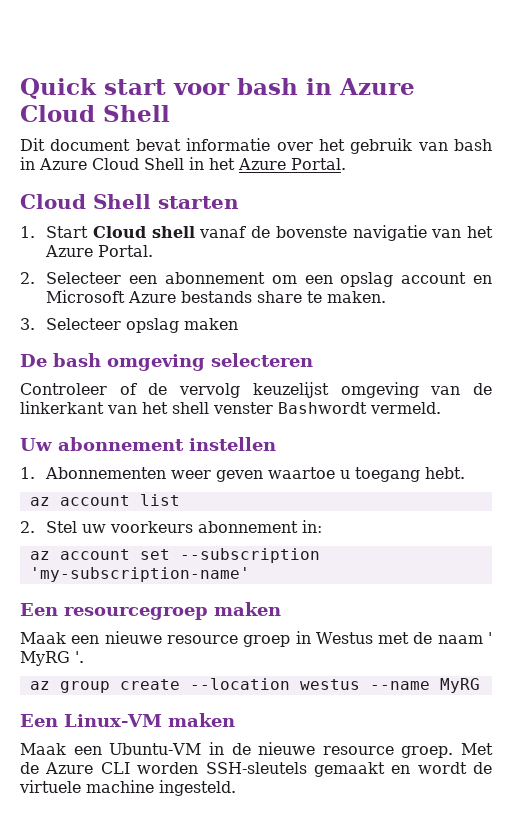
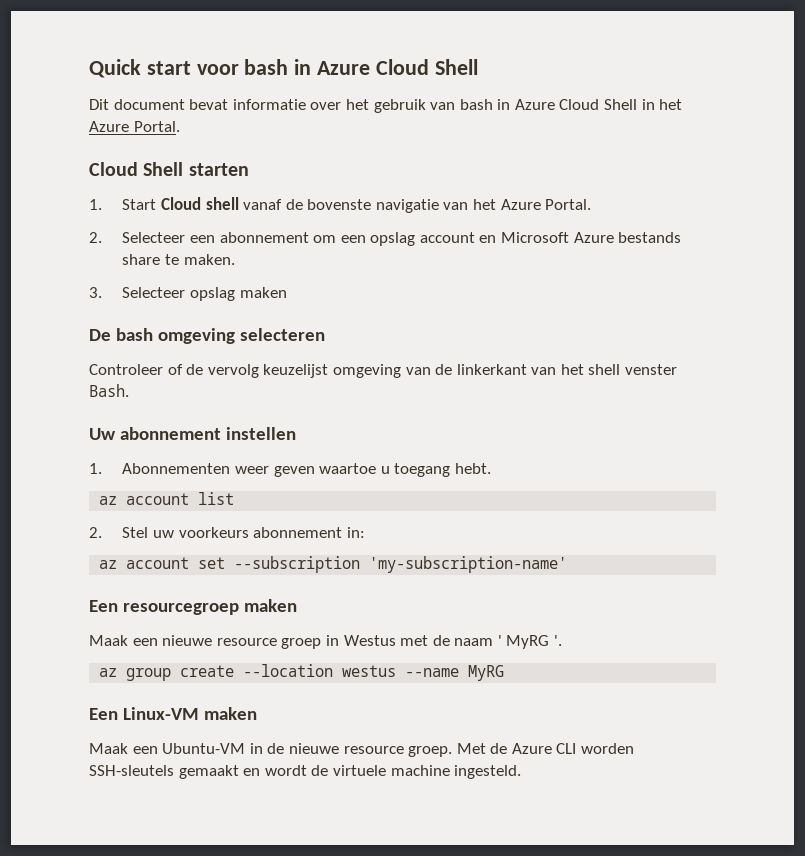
[278,402,441,414] Bashwordt vermeld. -> [89,384,129,397] Bash.

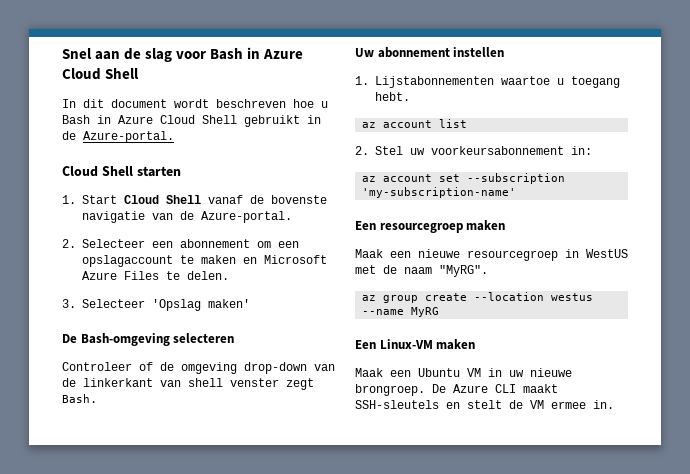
[89,59,478,78] [89,99,683,113] [89,121,180,132] Quick start voor bash in Azure Cloud Shell // Dit document bevat informatie over het gebruik van bash in Azure Cloud Shell in het Azure Portal. -> [62,47,304,62] [62,68,140,80] [62,99,328,108] [62,115,321,127] [62,131,174,143] Snel aan de slag voor Bash in Azure Cloud Shell // In dit document wordt beschreven hoe u Bash in Azure Cloud Shell gebruikt in de Azure-portal.
[205,197,239,210] shell -> [166,195,202,204] Shell
[473,199,592,210] het Azure Portal. -> [180,211,293,223] de Azure-portal.
[370,232,682,246] [122,254,235,265] opslag account en Microsoft Azure bestands share te maken. -> [82,255,328,267] [82,271,230,280] opslagaccount te maken en Microsoft Azure Files te delen.
[189,287,287,301] [89,328,235,344] opslag maken // De bash omgeving -> [152,299,251,311] [62,333,170,346] 'Opslag maken' // De Bash-omgeving
[207,364,401,378] vervolg keuzelijst omgeving -> [181,362,307,374] omgeving drop-down
[560,364,584,375] het -> (181, 383) none
(678, 369) none -> [286,378,314,390] zegt
[122,463,315,477] Abonnementen weer geven -> [375,76,495,88] Lijstabonnementen
[178,527,343,538] voorkeurs abonnement -> [431,146,565,155] voorkeursabonnement
[216,635,563,649] resource groep in Westus met de naam ' MyRG '. -> [467,249,628,261] [355,265,488,277] resourcegroep in WestUS met de naam "MyRG".
[162,743,635,757] [89,765,522,779] Ubuntu-VM in de nieuwe resource groep. Met de Azure CLI worden SSH-sleutels gemaakt en wordt de virtuele machine ingesteld. -> [418,368,572,377] [355,384,558,396] [355,400,614,409] Ubuntu VM in uw nieuwe brongroep. De Azure CLI maakt SSH-sleutels en stelt de VM ermee in.

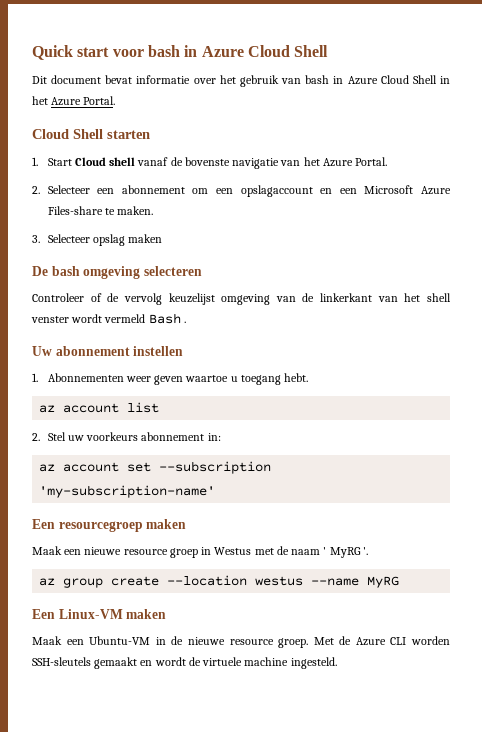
[62,47,304,62] [62,68,140,80] [62,99,328,108] [62,115,321,127] [62,131,174,143] Snel aan de slag voor Bash in Azure Cloud Shell // In dit document wordt beschreven hoe u Bash in Azure Cloud Shell gebruikt in de Azure-portal. -> [32,45,329,60] [32,75,450,87] [32,96,116,106] Quick start voor bash in Azure Cloud Shell // Dit document bevat informatie over het gebruik van bash in Azure Cloud Shell in het Azure Portal.
[166,195,202,204] Shell -> [109,157,136,166] shell
[180,211,293,223] de Azure-portal. -> [303,157,388,167] het Azure Portal.
[180,255,328,264] [82,271,230,280] te maken en Microsoft Azure Files te delen. -> [320,185,451,195] [47,206,154,215] en een Microsoft Azure Files-share te maken.
[152,299,251,311] [62,333,170,346] 'Opslag maken' // De Bash-omgeving -> [92,234,163,246] [32,266,141,279] opslag maken // De bash omgeving
[181,362,307,374] omgeving drop-down -> [123,293,271,305] vervolg keuzelijst omgeving
(181, 383) none -> [404,293,421,302] het
[286,378,314,390] [62,394,97,403] zegt Bash. -> [71,313,186,324] wordt vermeld Bash .
[375,76,495,88] Lijstabonnementen -> [47,373,184,385] Abonnementen weer geven
[431,146,565,155] voorkeursabonnement -> [86,432,205,441] voorkeurs abonnement
[467,249,628,261] [355,265,488,277] resourcegroep in WestUS met de naam "MyRG". -> [123,546,368,558] resource groep in Westus met de naam ' MyRG '.
[418,368,572,377] [355,384,558,396] [355,400,614,409] Ubuntu VM in uw nieuwe brongroep. De Azure CLI maakt SSH-sleutels en stelt de VM ermee in. -> [89,636,450,648] [32,657,337,669] Ubuntu-VM in de nieuwe resource groep. Met de Azure CLI worden SSH-sleutels gemaakt en wordt de virtuele machine ingesteld.

